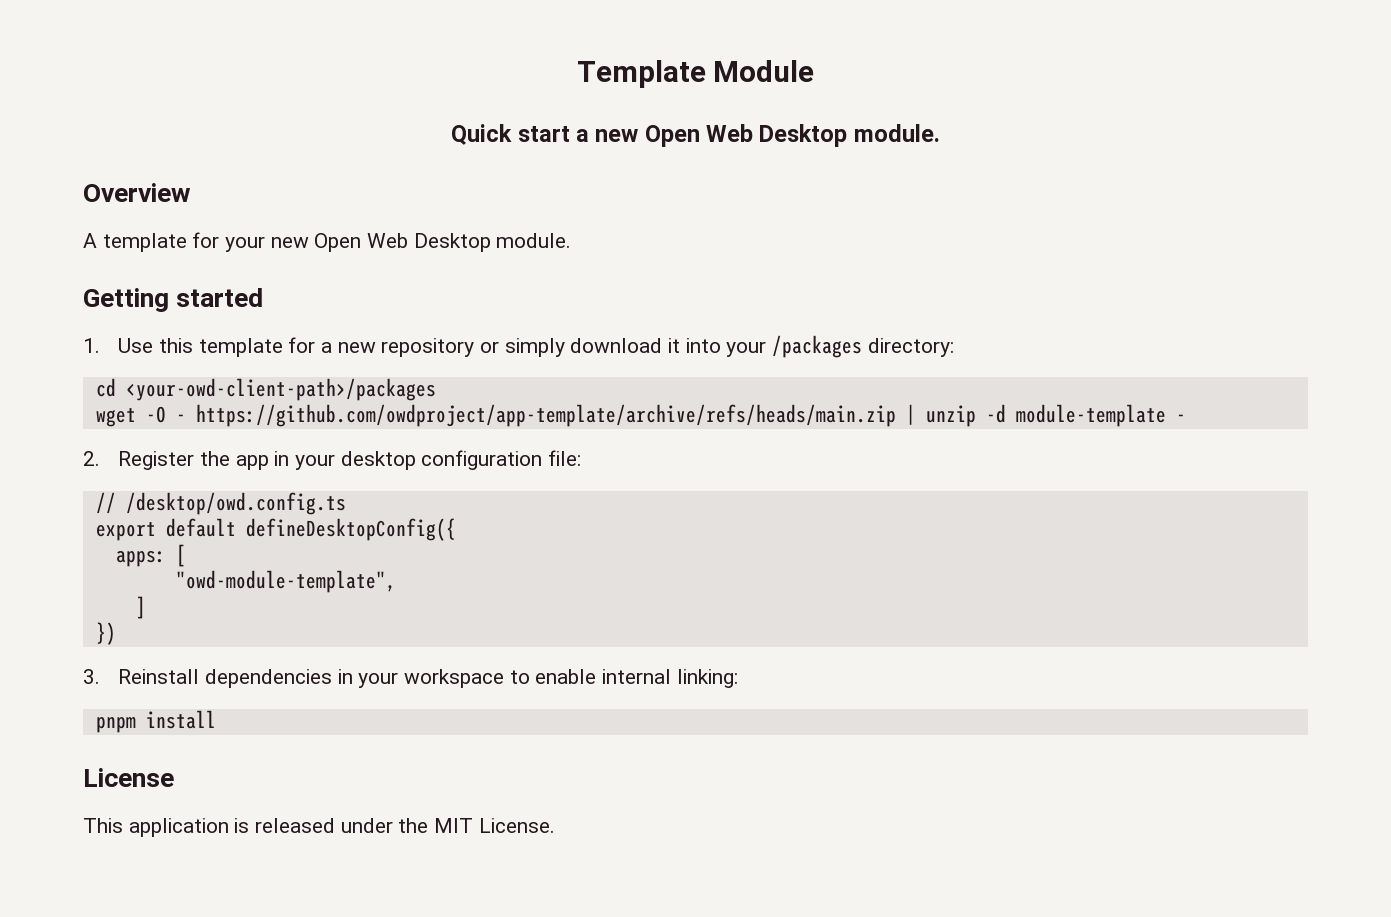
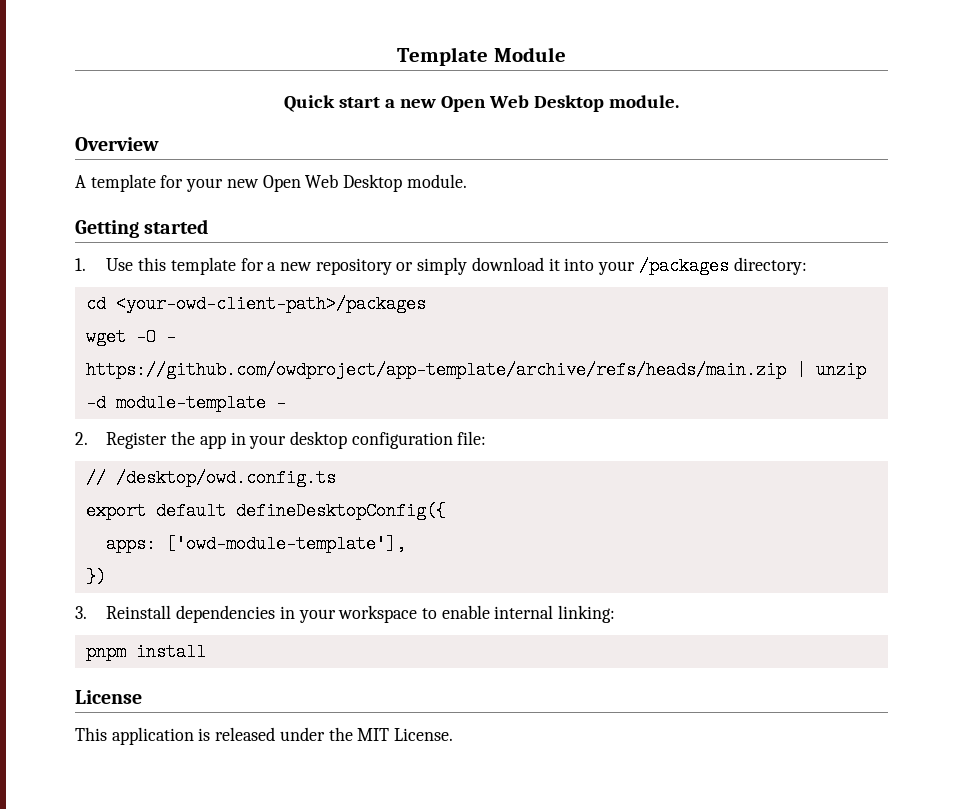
[175,544,186,567] [175,570,396,593] [135,596,146,619] [ // "owd-module-template", // ] -> [165,535,406,553] ['owd-module-template'],

